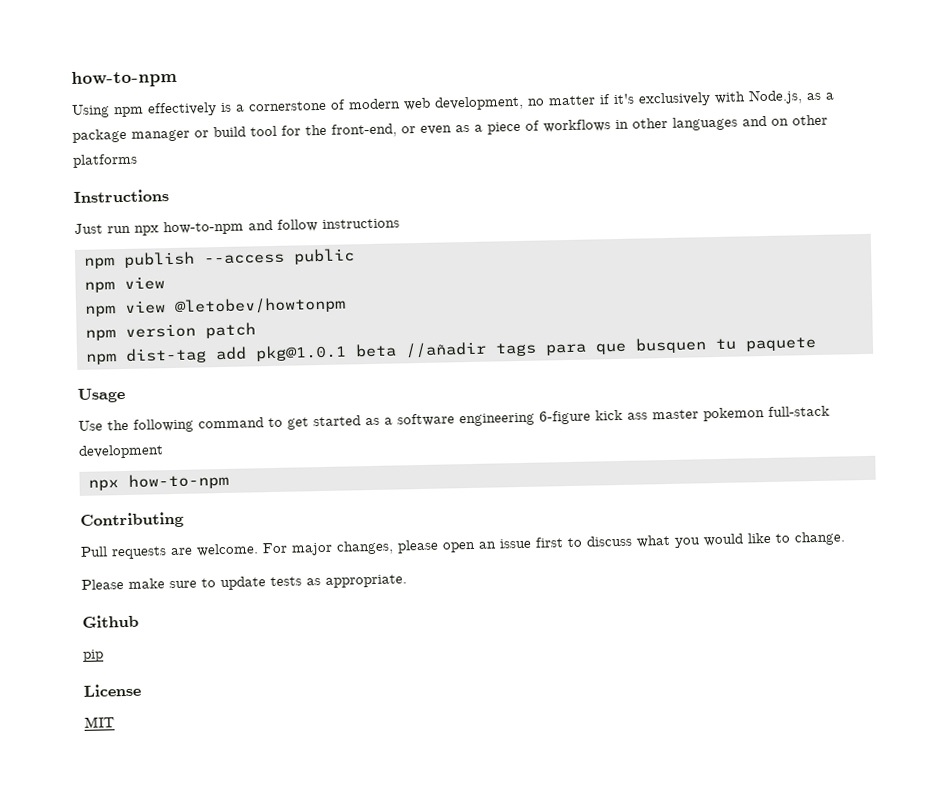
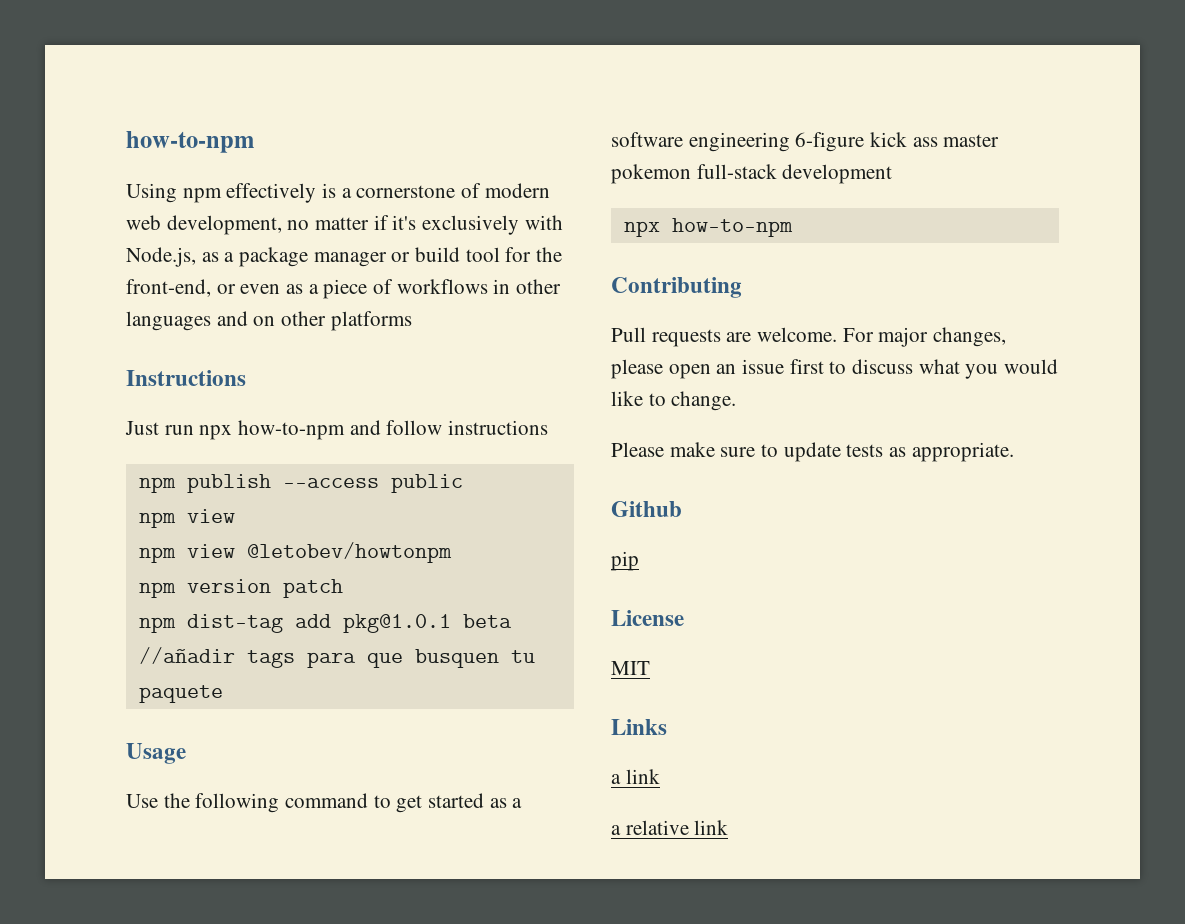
(115, 722) none -> [611,719,667,735] [611,769,660,784] [611,820,729,835] // Links // a link // a relative link

